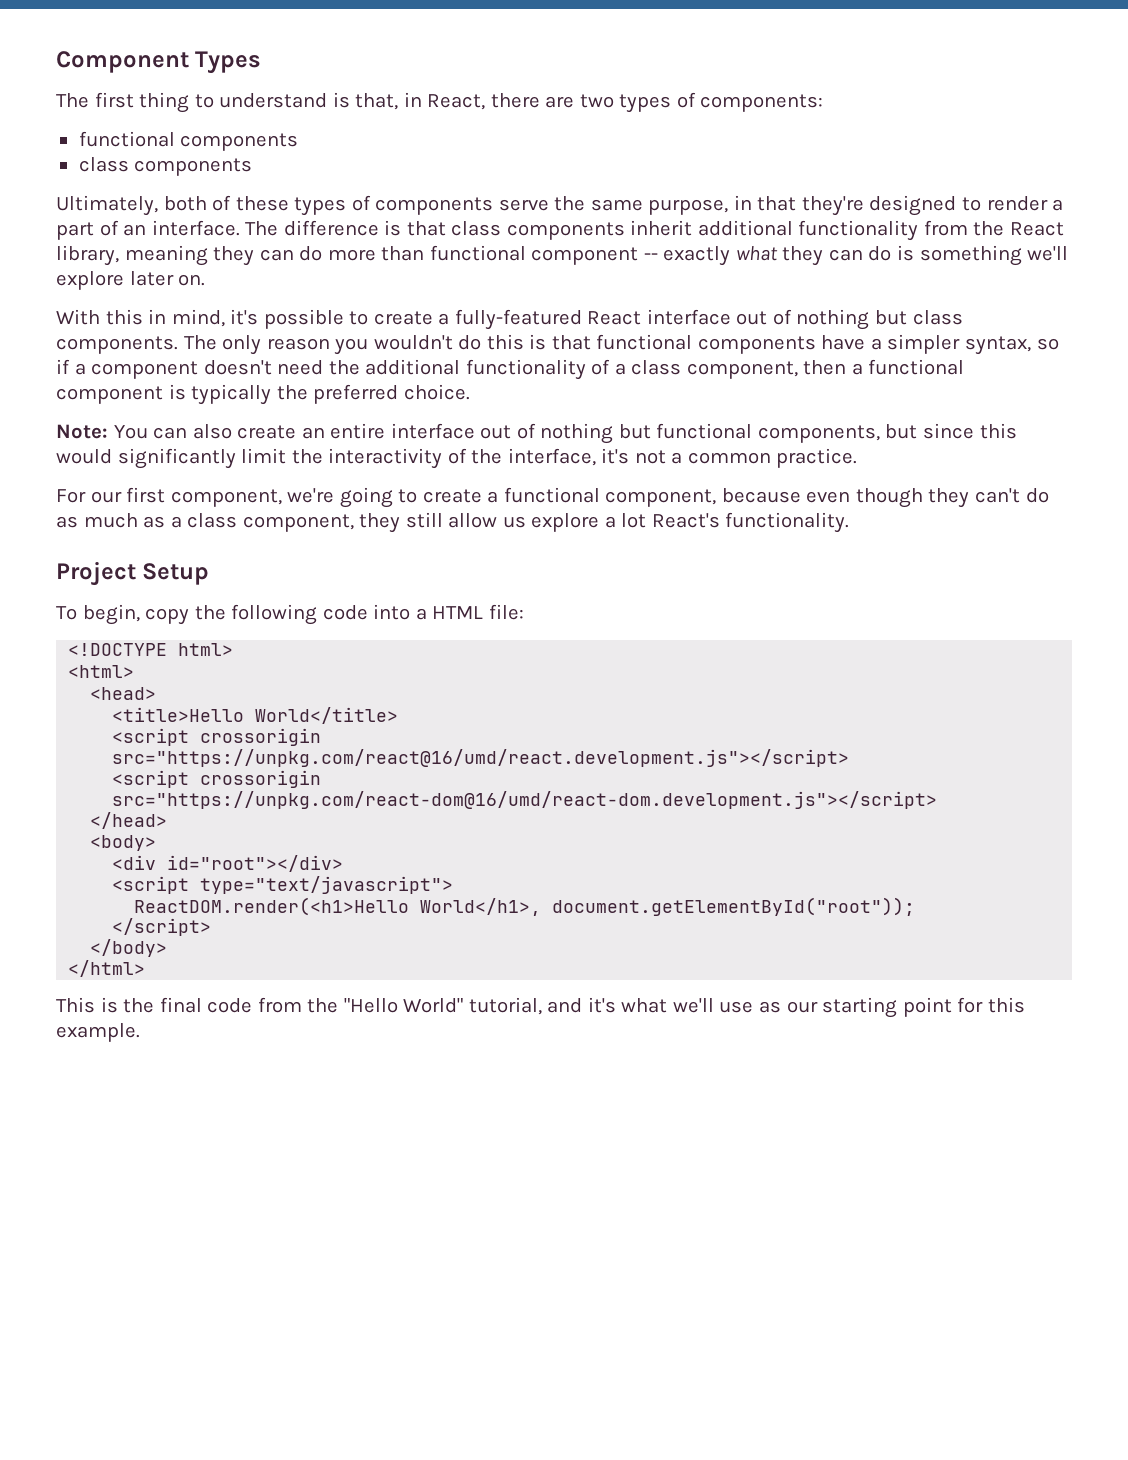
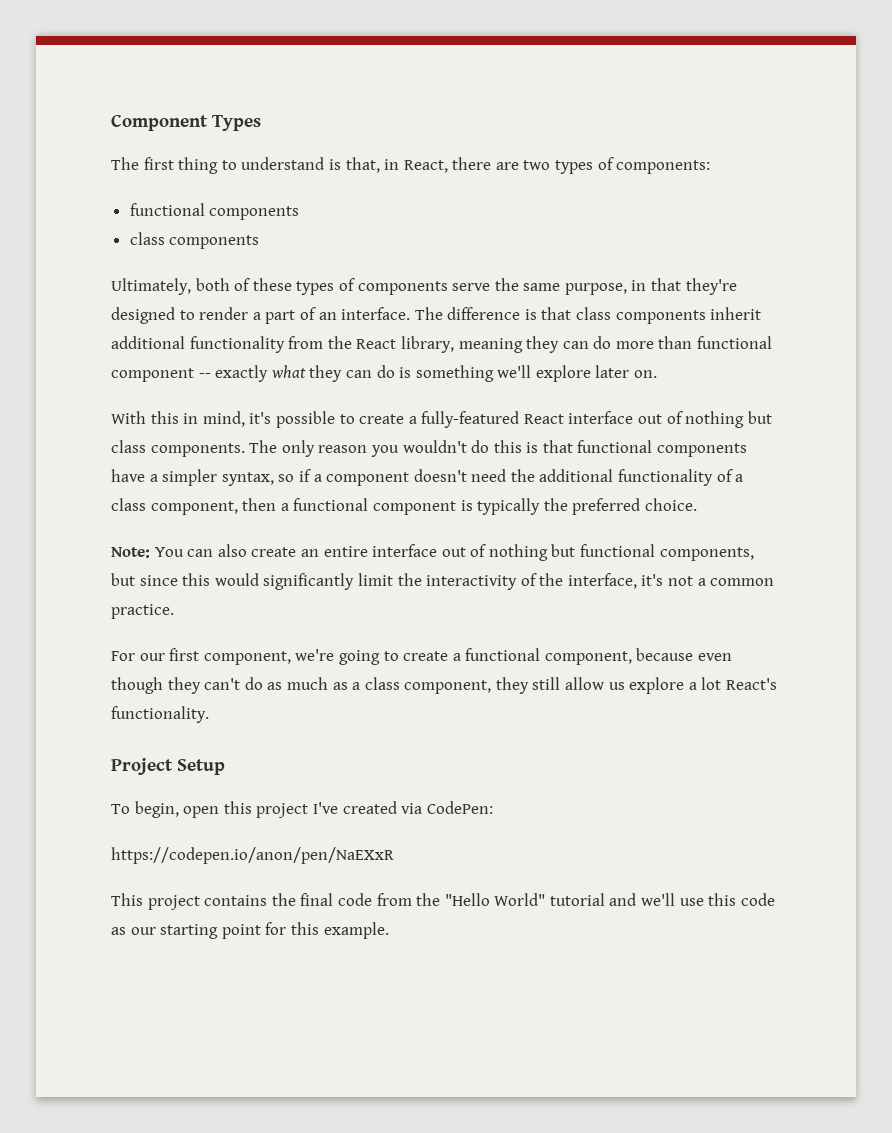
[145,604,524,625] [68,643,234,656] [68,665,135,678] [90,687,157,700] [112,707,399,724] [112,728,322,746] [112,749,850,767] [112,770,322,788] [112,791,938,809] [90,812,168,829] [90,835,157,851] [112,855,344,872] [112,876,454,894] [134,897,916,916] [112,918,212,936] [90,939,168,957] [68,960,146,977] copy the following code into a HTML file: // <!DOCTYPE html> // <html> // <head> // <title>Hello World</title> // <script crossorigin src="https://unpkg.com/react@16/umd/react.development.js"></script> // <script crossorigin src="https://unpkg.com/react-dom@16/umd/react-dom.development.js"></script> // </head> // <body> // <div id="root"></div> // <script type="text/javascript"> // ReactDOM.render(<h1>Hello World</h1>, document.getElementById("root")); // </script> // </body> // </html> -> [183,801,493,818] [111,847,394,864] open this project I've created via CodePen: // https://codepen.io/anon/pen/NaEXxR
[100,997,118,1013] is -> [147,895,268,910] project contains
[468,997,754,1015] tutorial, and it's what we'll use -> [549,893,775,906] tutorial and we'll use this code

